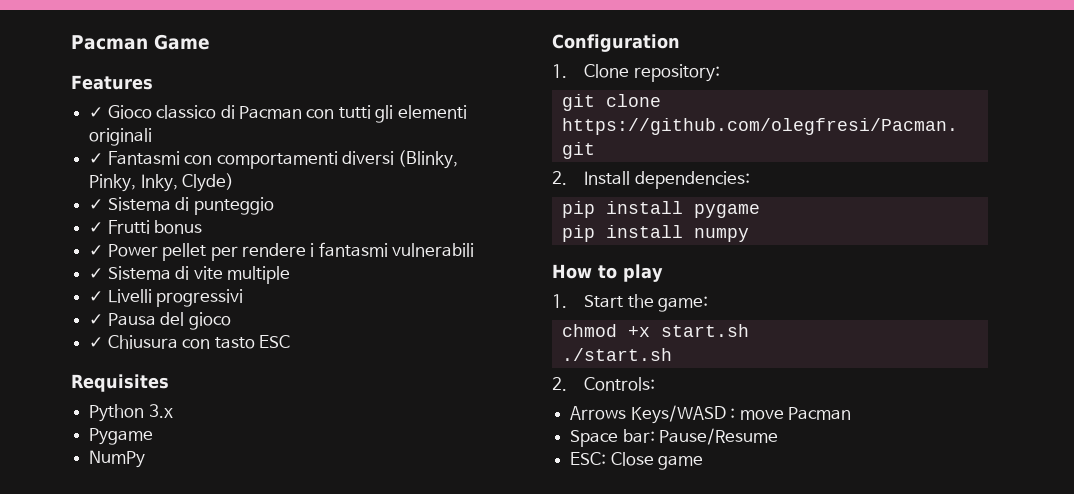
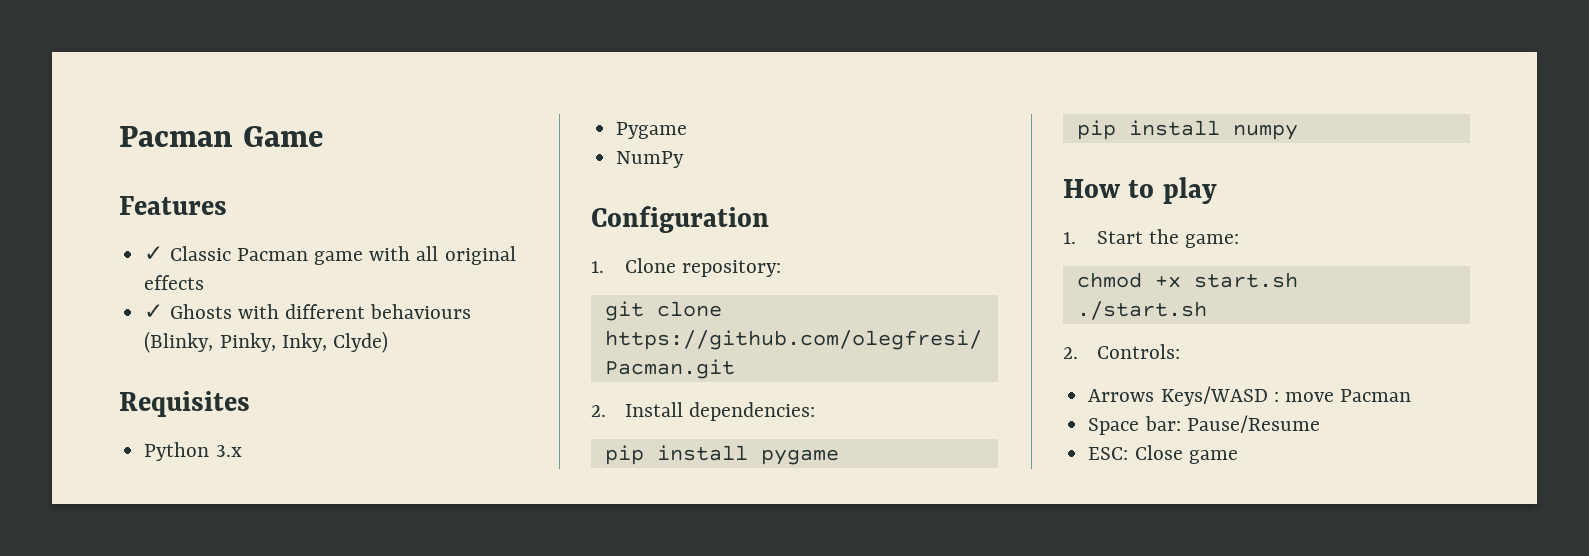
[107,105,467,123] [89,128,153,146] [89,150,459,169] [89,173,235,192] [89,197,274,215] [89,220,203,234] [89,242,475,261] [89,266,290,284] [89,289,244,307] [89,312,231,330] [89,335,290,349] Gioco classico di Pacman con tutti gli elementi originali // ✓ Fantasmi con comportamenti diversi (Blinky, Pinky, Inky, Clyde) // ✓ Sistema di punteggio // ✓ Frutti bonus // ✓ Power pellet per rendere i fantasmi vulnerabili // ✓ Sistema di vite multiple // ✓ Livelli progressivi // ✓ Pausa del gioco // ✓ Chiusura con tasto ESC -> [169,246,516,265] [144,275,205,290] [144,304,472,319] [144,331,388,353] Classic Pacman game with all original effects // ✓ Ghosts with different behaviours (Blinky, Pinky, Inky, Clyde)

